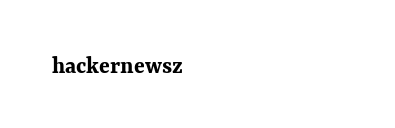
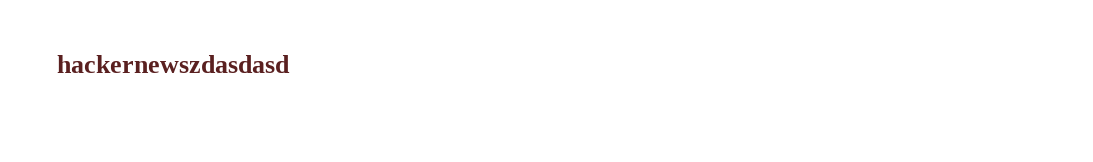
[52,56,183,73] hackernewsz -> [57,55,290,73] hackernewszdasdasd

